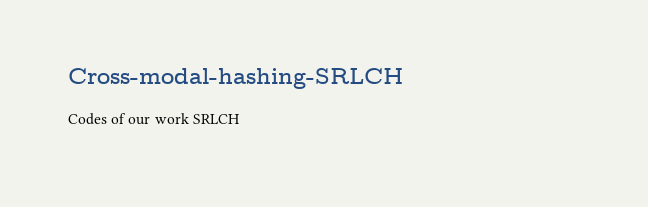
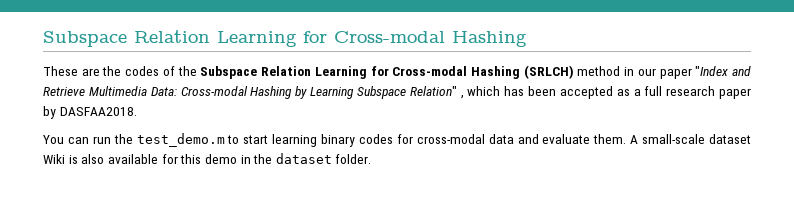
[68,68,403,89] [68,113,240,125] Cross-modal-hashing-SRLCH // Codes of our work SRLCH -> [43,30,527,47] [43,65,751,79] [43,86,752,99] [43,106,137,119] [43,133,752,147] [43,153,372,164] Subspace Relation Learning for Cross-modal Hashing // These are the codes of the Subspace Relation Learning for Cross-modal Hashing (SRLCH) method in our paper "Index and Retrieve Multimedia Data: Cross-modal Hashing by Learning Subspace Relation" , which has been accepted as a full research paper by DASFAA2018. // You can run the test_demo.m to start learning binary codes for cross-modal data and evaluate them. A small-scale dataset Wiki is also available for this demo in the dataset folder.

